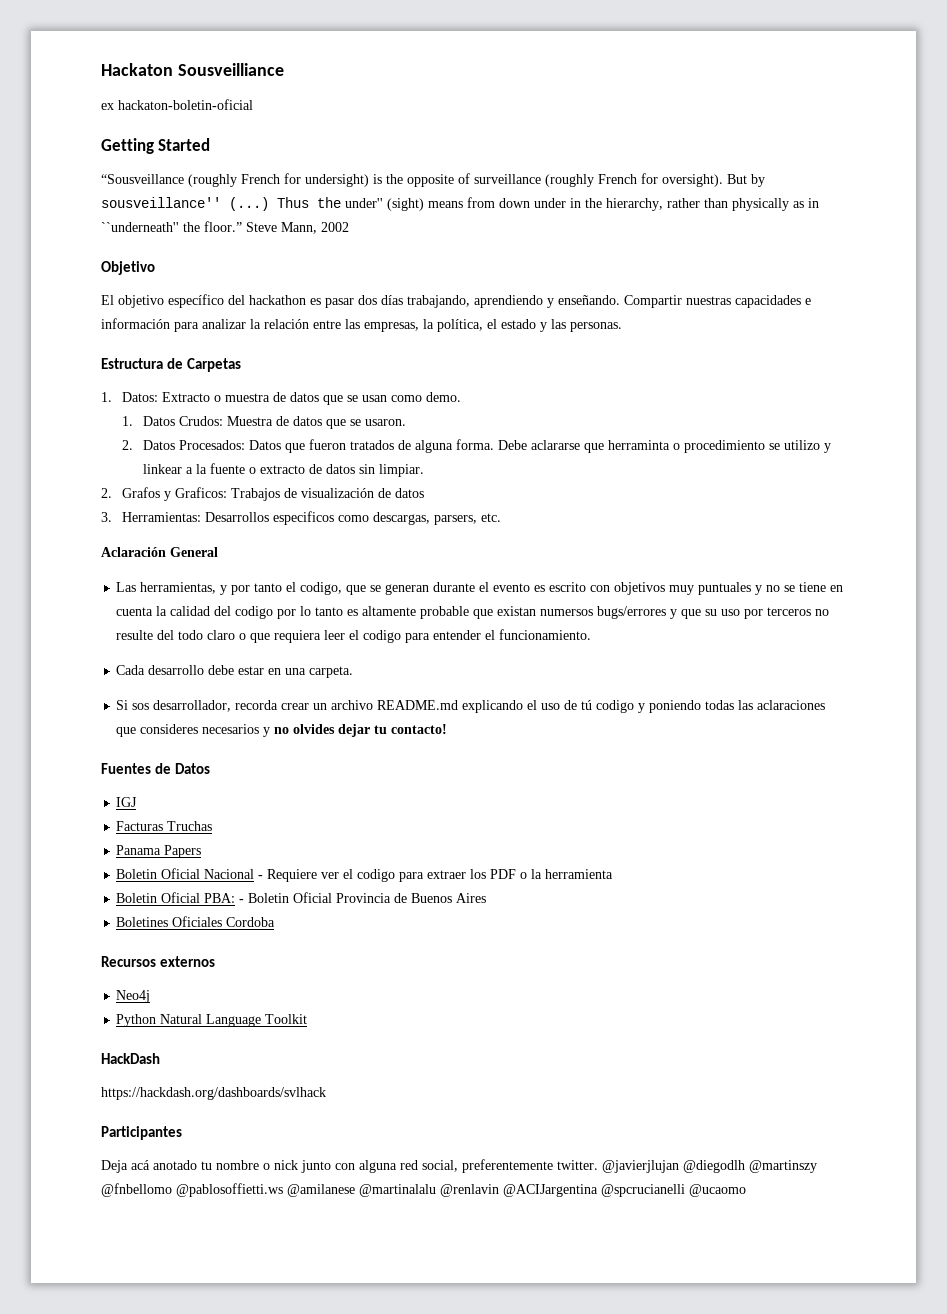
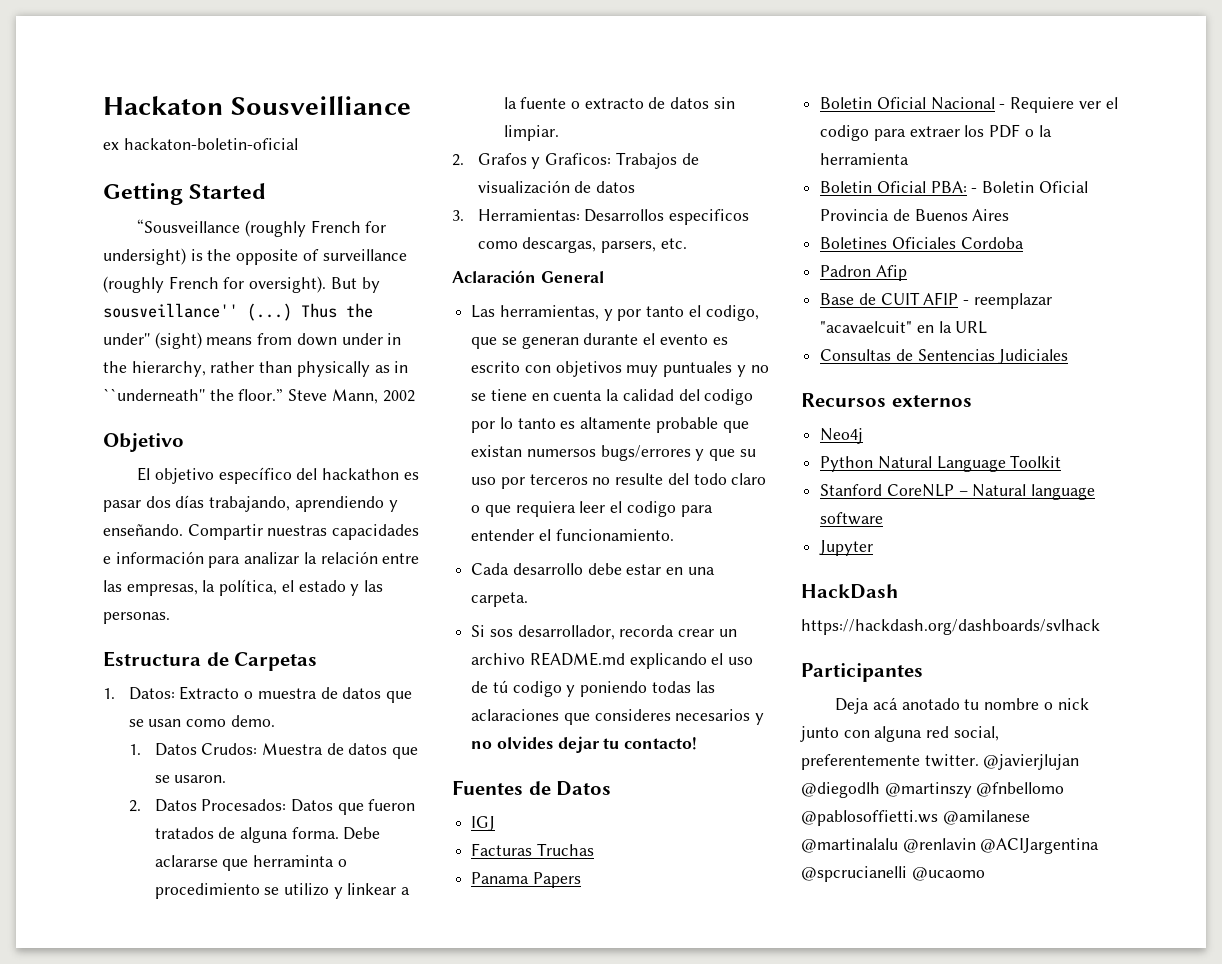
(276, 922) none -> [820,265,907,281] [820,292,1052,309] [820,321,988,334] [820,349,1069,364] // Padron Afip // Base de CUIT AFIP - reemplazar "acavaelcuit" en la URL // Consultas de Sentencias Judiciales
(308, 1019) none -> [820,484,1096,500] [820,512,884,525] [819,540,874,556] // Stanford CoreNLP – Natural language software // Jupyter

